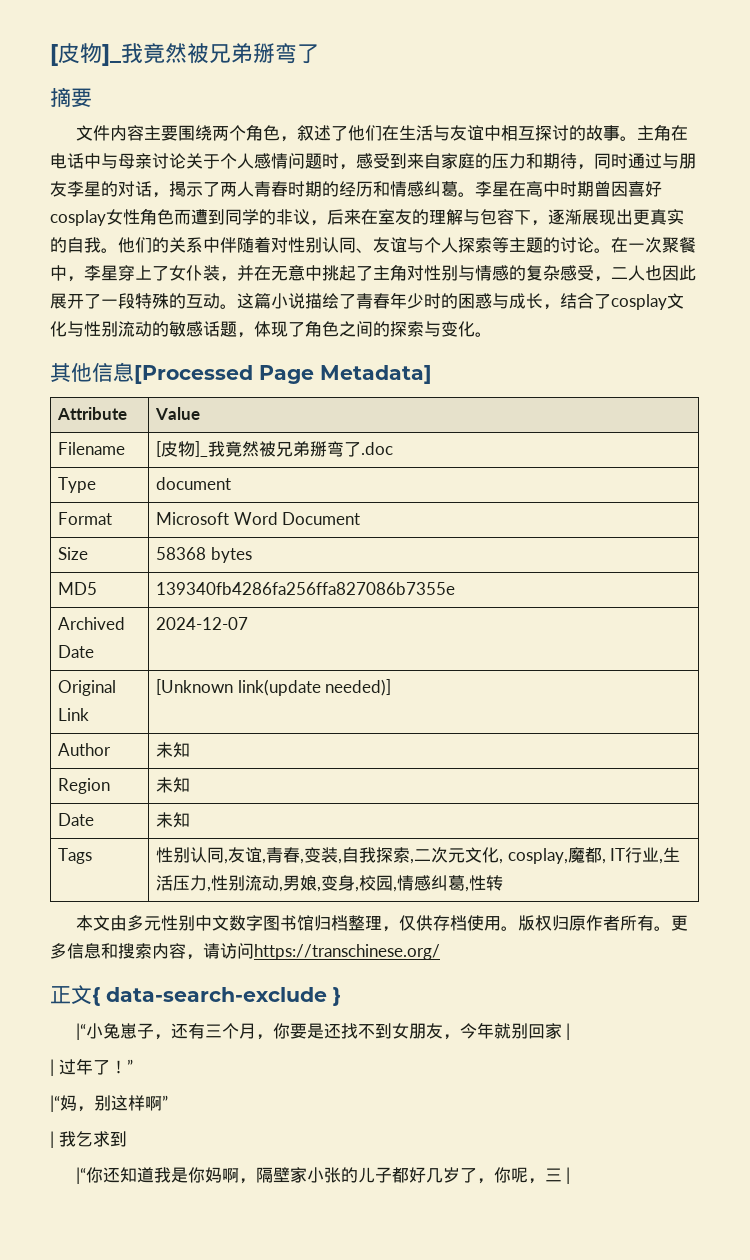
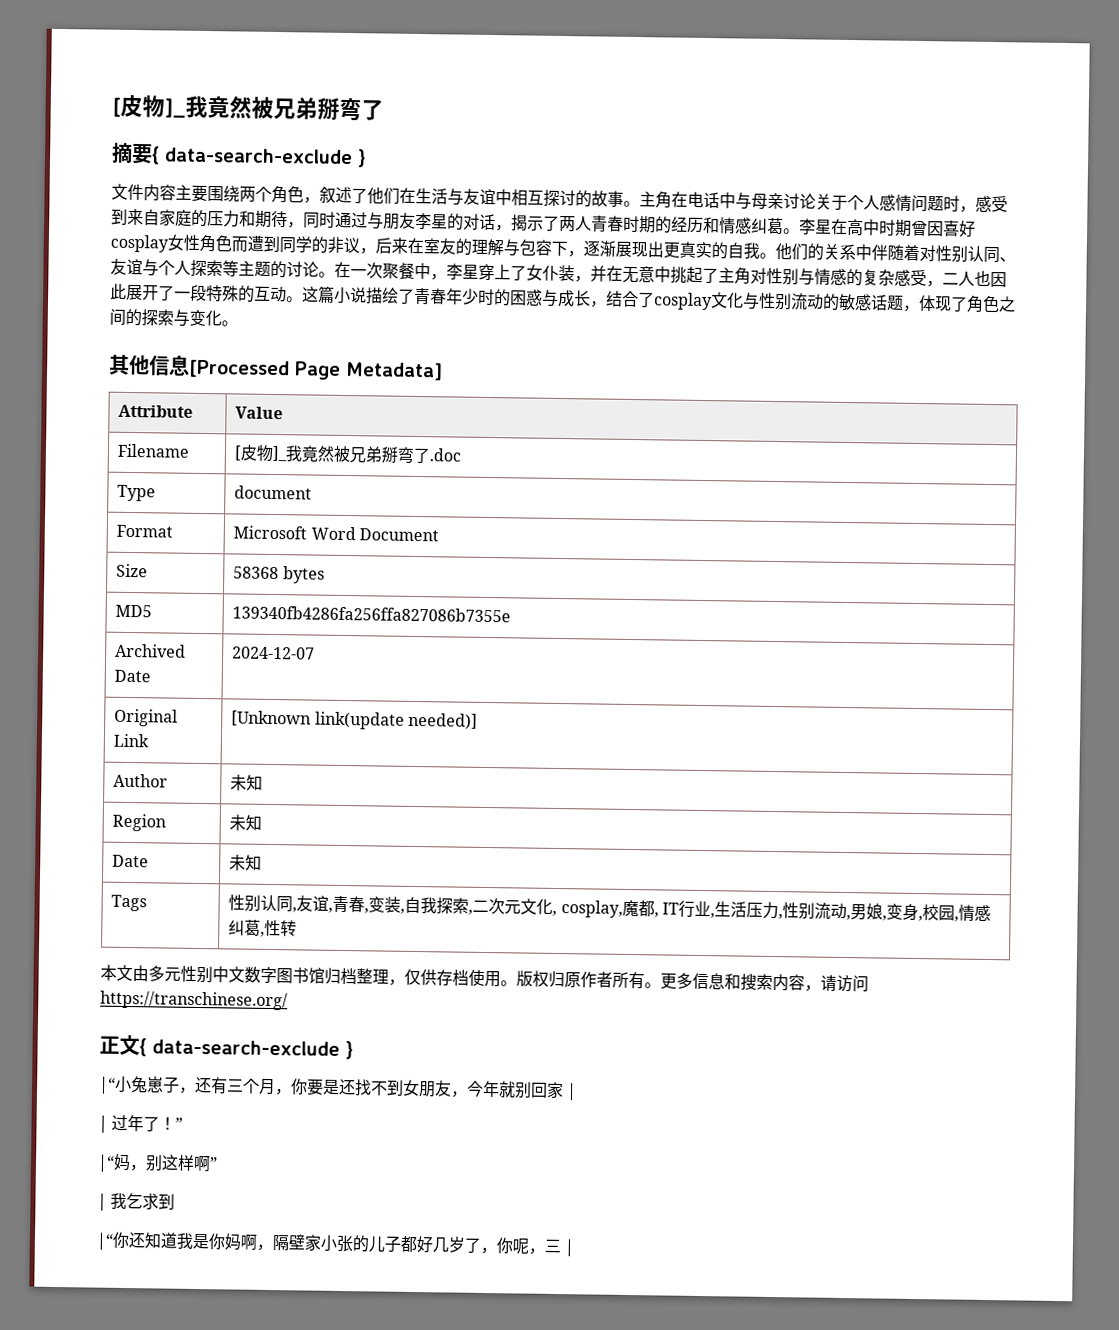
(92, 97) none -> [151,146,366,168] { data-search-exclude }

